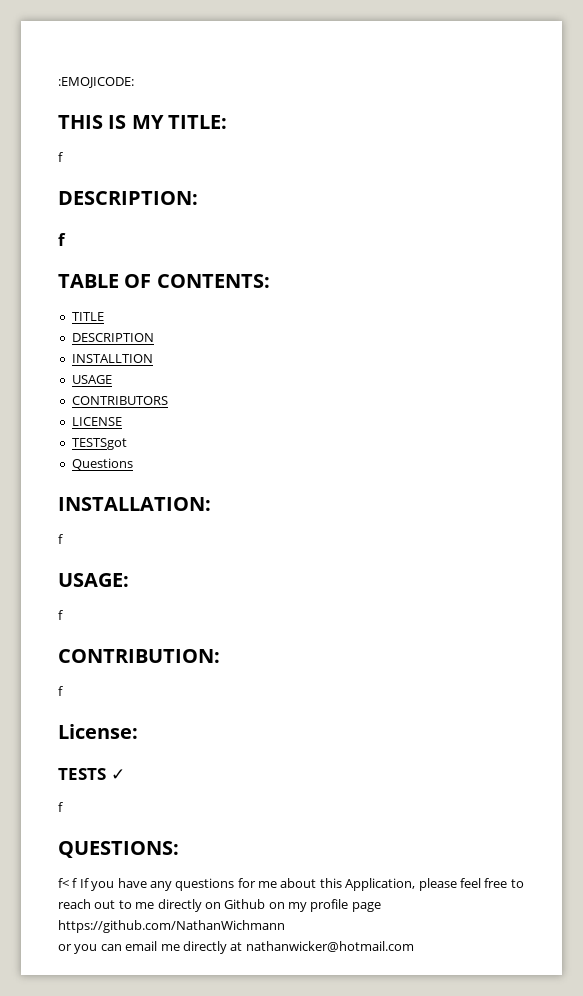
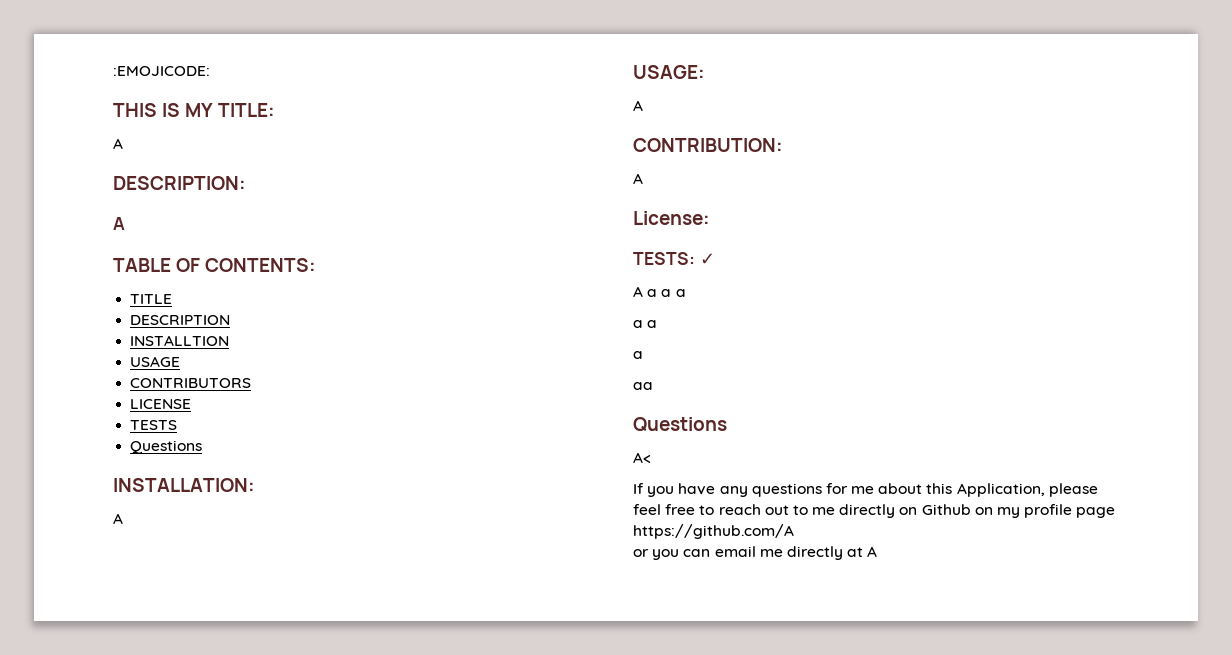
[58,152,63,162] f -> [113,138,123,149] A
[58,233,66,246] f -> [113,217,125,230] A
[71,438,127,450] TESTSgot -> [130,420,178,430] TESTS
[58,534,63,544] f -> [113,513,123,524] A
[58,610,63,620] f -> [633,100,643,111] A
[58,686,63,696] f -> [633,173,643,184] A
[58,768,106,780] TESTS -> [633,252,695,265] TESTS:
[58,802,63,812] [58,841,179,858] [58,878,78,888] f // QUESTIONS: // f< f -> [633,286,686,297] [633,320,658,328] [633,351,643,359] [633,382,653,390] [633,417,727,432] [633,452,651,463] A a a a // a a // a // aa // Questions // A< //
[58,920,285,933] https://github.com/NathanWichmann -> [633,524,794,539] https://github.com/A
[245,941,414,952] nathanwicker@hotmail.com -> [867,546,878,557] A

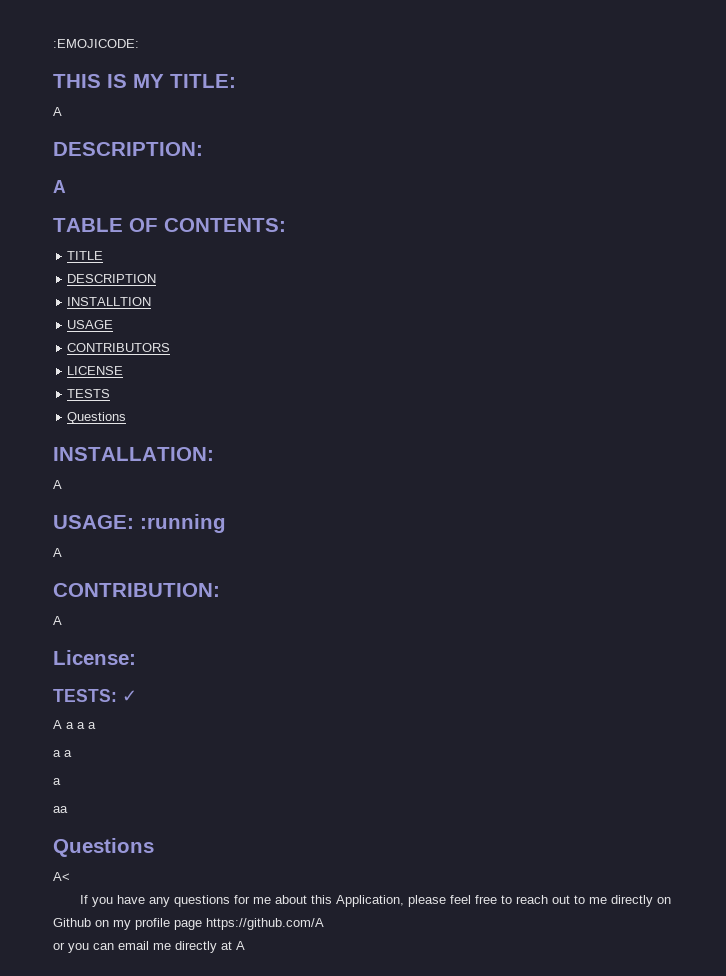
(705, 72) none -> [140,514,226,533] :running

